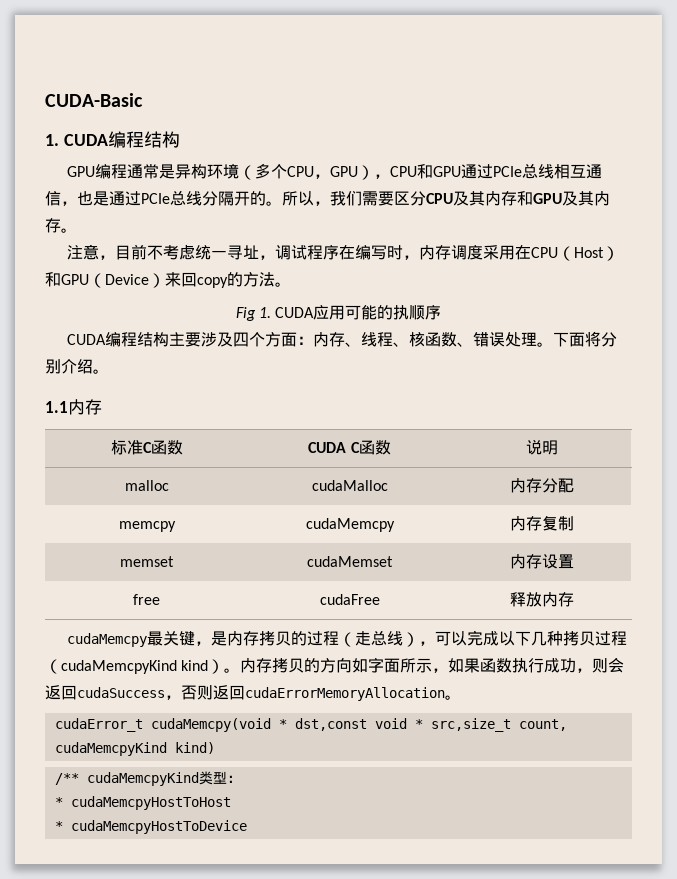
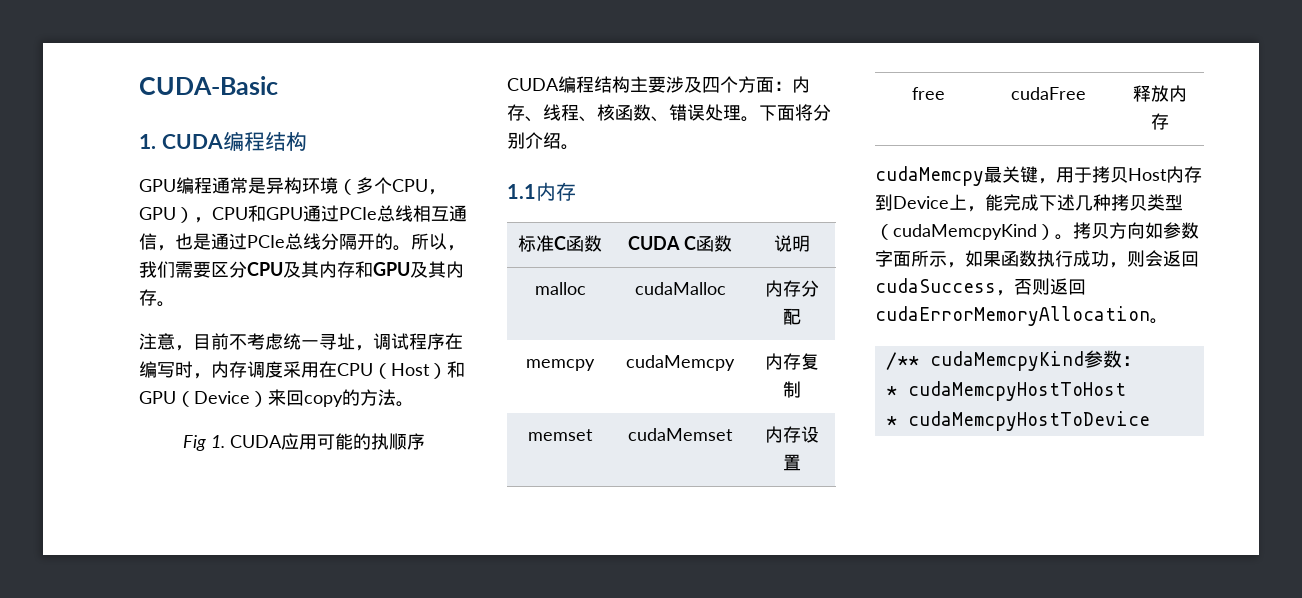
[211,630,628,647] [45,658,369,674] 是内存拷贝的过程（走总线），可以完成以下几种拷贝过程（cudaMemcpyKind kind）。内存拷贝的方向如 -> [1056,166,1202,183] [875,194,1183,212] [875,222,1199,240] 用于拷贝Host内存到Device上，能完成下述几种拷贝类型（cudaMemcpyKind）。拷贝方向如参数
[54,718,567,732] [54,742,215,756] // cudaError_t cudaMemcpy(void * dst,const void * src,size_t count, cudaMemcpyKind kind) -> (1168, 321) none
[198,771,227,785] 类型 -> [1083,350,1122,368] 参数

